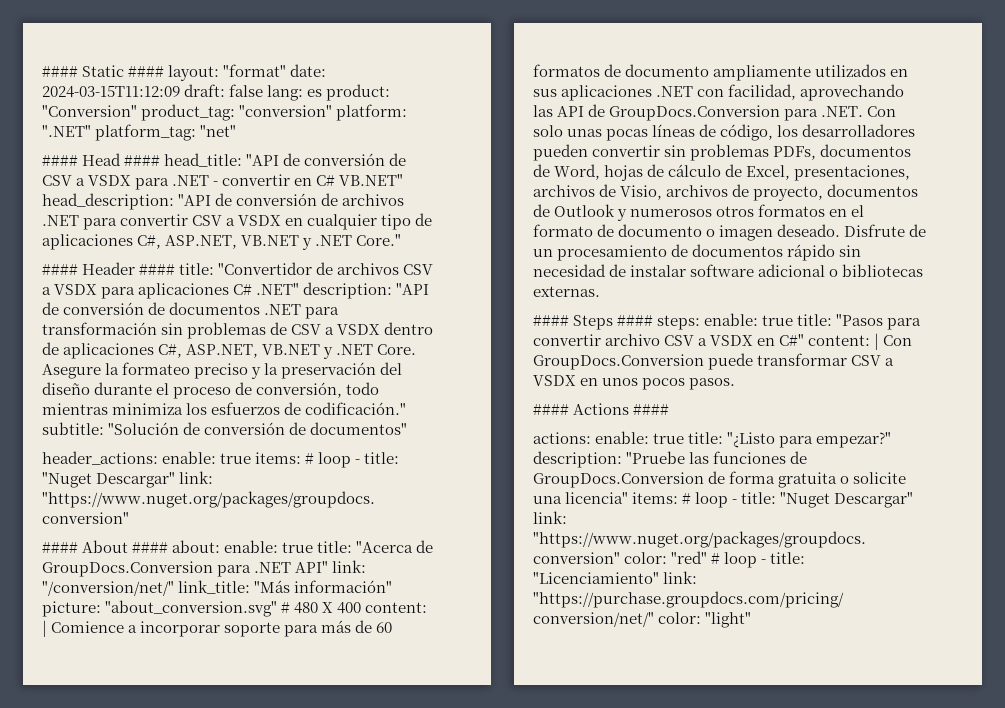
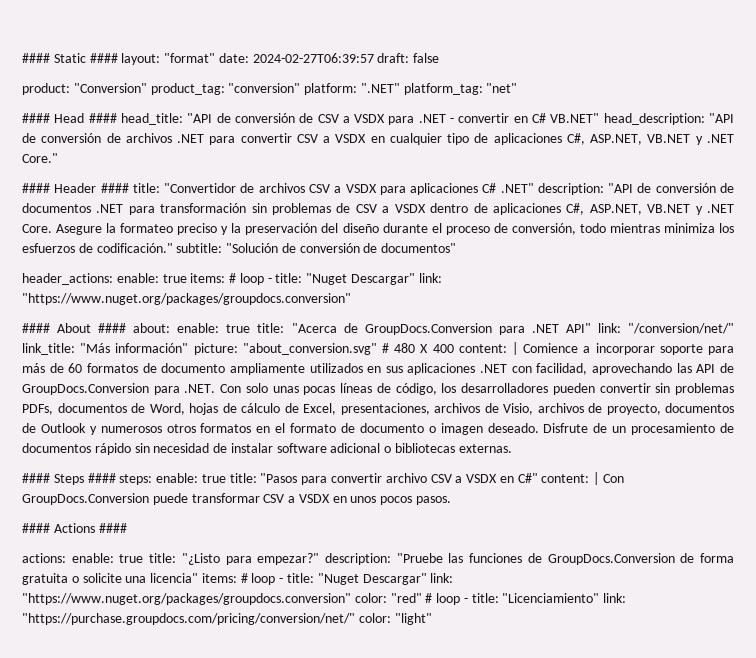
[42,85,180,98] 2024-03-15T11:12:09 -> [252,53,374,63] 2024-02-27T06:39:57
[267,85,323,101] lang: es -> (440, 58) //

